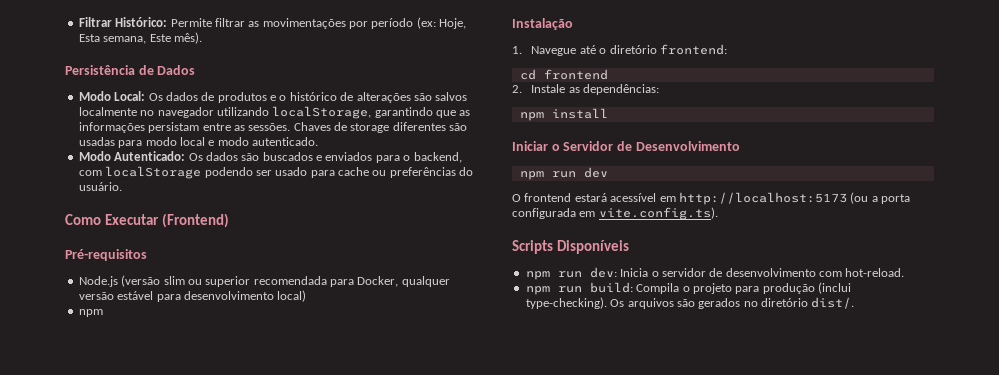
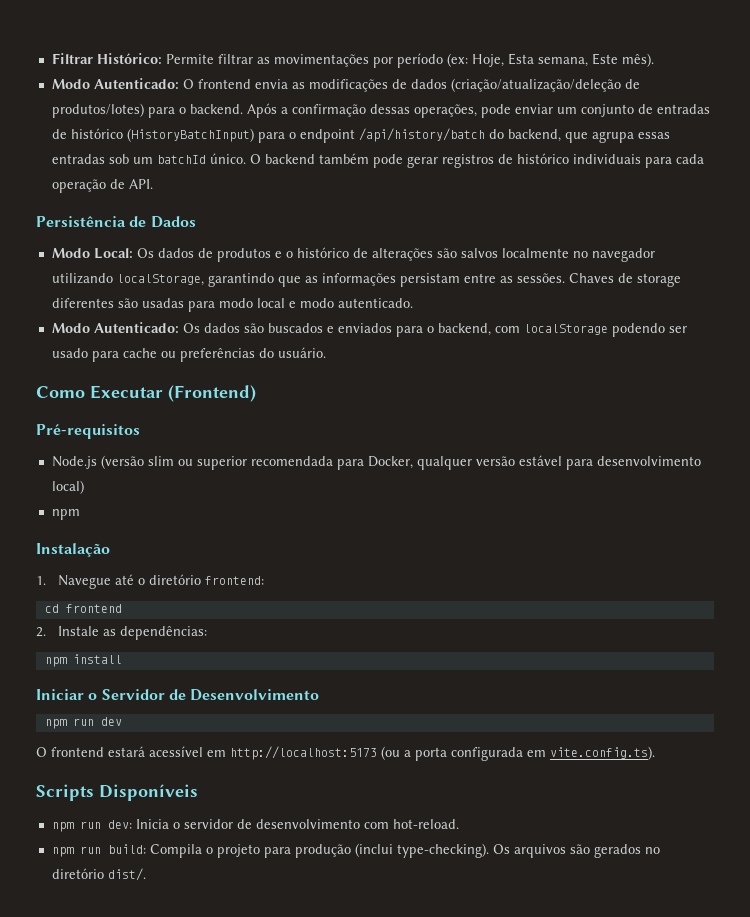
(202, 38) none -> [51,78,640,92] [51,103,710,118] [51,128,670,143] [51,153,704,168] [51,179,153,193] // Modo Autenticado: O frontend envia as modificações de dados (criação/atualização/deleção de produtos/lotes) para o backend. Após a confirmação dessas operações, pode enviar um conjunto de entradas de histórico (HistoryBatchInput) para o endpoint /api/history/batch do backend, que agrupa essas entradas sob um batchId único. O backend também pode gerar registros de histórico individuais para cada operação de API.

